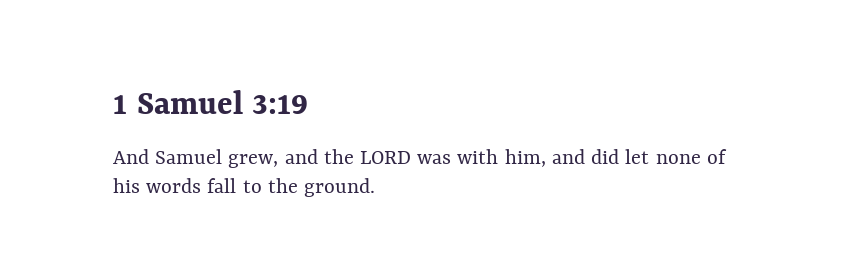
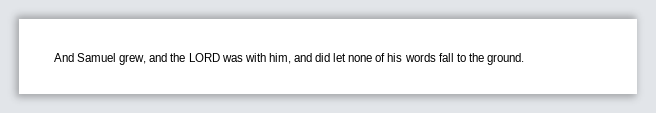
[113,90,309,114] 1 Samuel 3:19 // -> (54, 57) none

